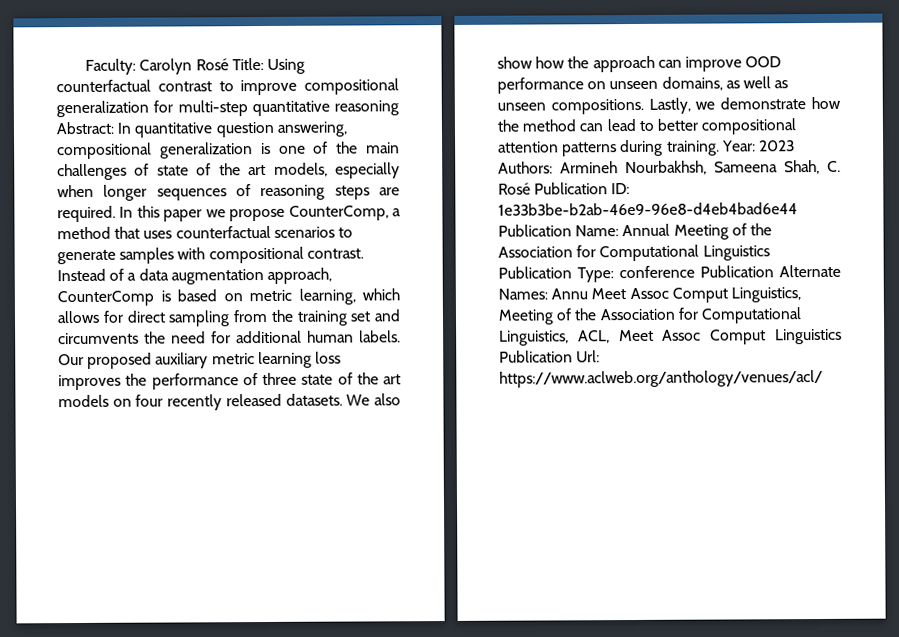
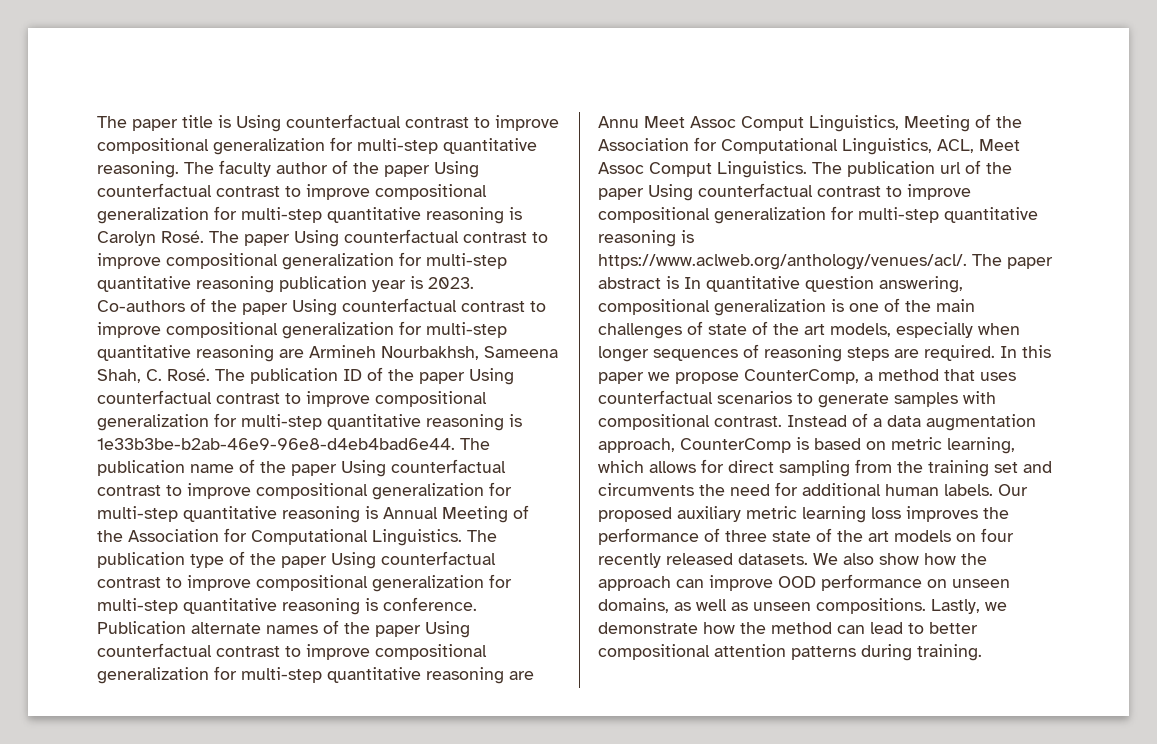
[85,58,264,75] Faculty: Carolyn Rosé Title: -> [97,114,559,132] [97,137,537,155] [97,160,430,178] The paper title is Using counterfactual contrast to improve compositional generalization for multi-step quantitative reasoning. The faculty author of the paper
[56,121,114,135] Abstract: -> [509,207,522,220] [97,229,548,247] [97,252,507,270] [97,276,474,293] [97,298,546,316] [97,321,507,339] [97,345,558,362] [97,367,514,385] [97,390,487,407] [97,413,522,431] [97,438,490,450] [97,459,506,477] [97,482,512,500] [97,505,529,523] [97,528,497,546] [97,551,496,569] [97,574,512,592] [97,597,477,615] [97,620,470,638] [97,643,487,660] [97,666,534,684] [598,114,1022,132] [598,137,1020,155] [598,160,1012,178] [598,183,971,201] [598,206,1038,224] [598,230,694,247] [598,254,1053,270] [598,276,679,289] is Carolyn Rosé. The paper Using counterfactual contrast to improve compositional generalization for multi-step quantitative reasoning publication year is 2023. Co-authors of the paper Using counterfactual contrast to improve compositional generalization for multi-step quantitative reasoning are Armineh Nourbakhsh, Sameena Shah, C. Rosé. The publication ID of the paper Using counterfactual contrast to improve compositional generalization for multi-step quantitative reasoning is 1e33b3be-b2ab-46e9-96e8-d4eb4bad6e44. The publication name of the paper Using counterfactual contrast to improve compositional generalization for multi-step quantitative reasoning is Annual Meeting of the Association for Computational Linguistics. The publication type of the paper Using counterfactual contrast to improve compositional generalization for multi-step quantitative reasoning is conference. Publication alternate names of the paper Using counterfactual contrast to improve compositional generalization for multi-step quantitative reasoning are Annu Meet Assoc Comput Linguistics, Meeting of the Association for Computational Linguistics, ACL, Meet Assoc Comput Linguistics. The publication url of the paper Using counterfactual contrast to improve compositional generalization for multi-step quantitative reasoning is https://www.aclweb.org/anthology/venues/acl/. The paper abstract is
[721,140,795,152] [498,159,841,176] [498,182,631,195] [498,202,798,216] [498,223,772,240] [498,244,770,262] [498,264,841,283] [498,287,801,303] [498,307,802,325] [499,328,842,346] [499,350,601,363] [499,369,823,388] Year: 2023 Authors: Armineh Nourbakhsh, Sameena Shah, C. Rosé Publication ID: 1e33b3be-b2ab-46e9-96e8-d4eb4bad6e44 Publication Name: Annual Meeting of the Association for Computational Linguistics Publication Type: conference Publication Alternate Names: Annu Meet Assoc Comput Linguistics, Meeting of the Association for Computational Linguistics, ACL, Meet Assoc Comput Linguistics Publication Url: https://www.aclweb.org/anthology/venues/acl/ -> (982, 652) none

